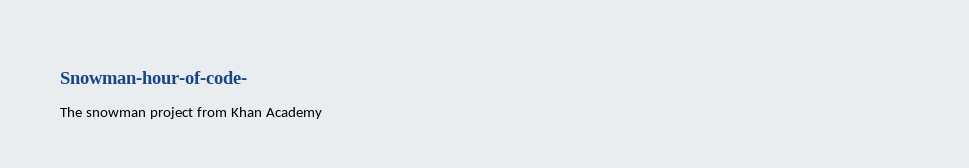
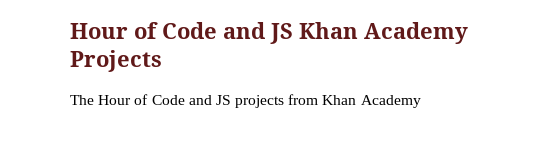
[60,71,247,84] [60,107,193,119] Snowman-hour-of-code- // The snowman project -> [70,22,468,44] [70,50,162,72] [70,94,285,108] Hour of Code and JS Khan Academy Projects // The Hour of Code and JS projects

